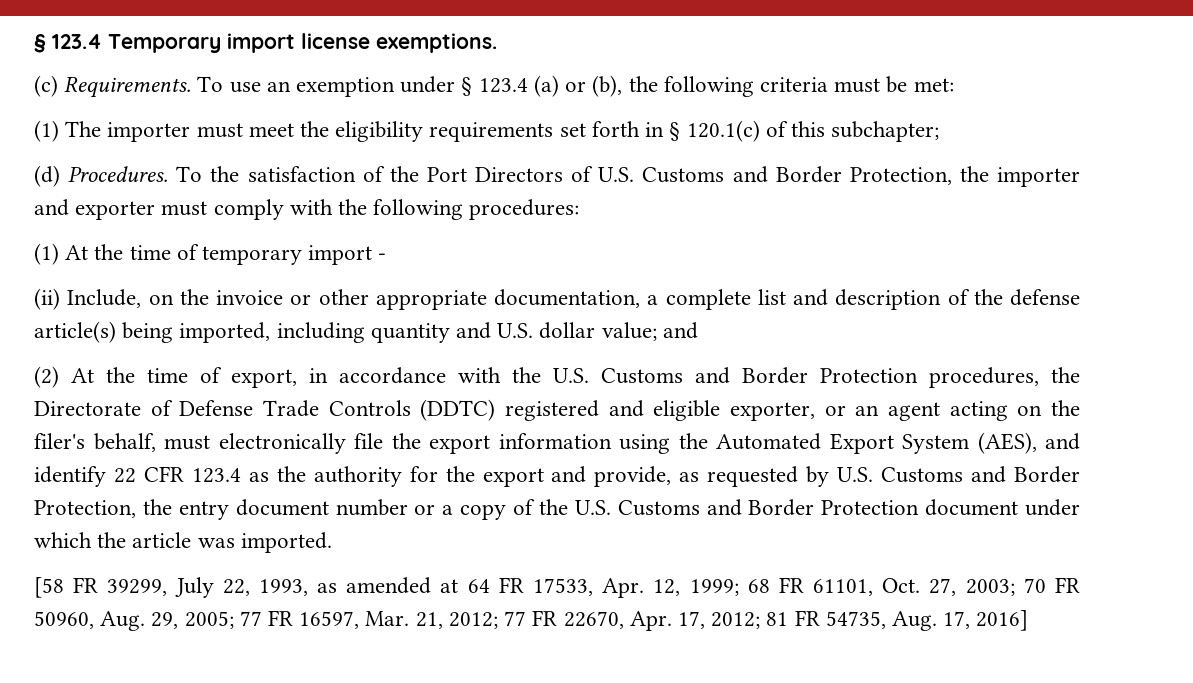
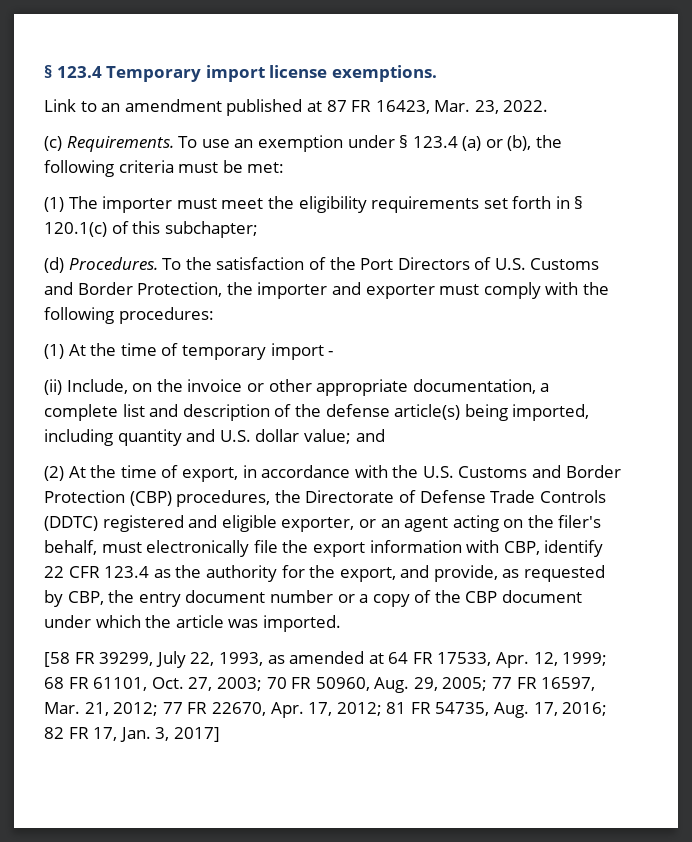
(497, 43) none -> [44,99,549,116] // Link to an amendment published at 87 FR 16423, Mar. 23, 2022.
(918, 375) none -> [129,491,172,506] (CBP)
[619,432,1080,454] using the Automated Export System (AES), and -> [466,540,540,555] with CBP,
[482,468,544,487] export -> [339,567,396,582] export,
[837,466,1080,483] [34,500,136,518] U.S. Customs and Border Protection, -> [67,591,104,605] CBP,
[574,499,920,516] U.S. Customs and Border Protection -> [465,591,498,603] CBP
[976,610,1029,631] 2016] -> [562,702,608,716] [44,727,220,742] 2016; 82 FR 17, Jan. 3, 2017]

